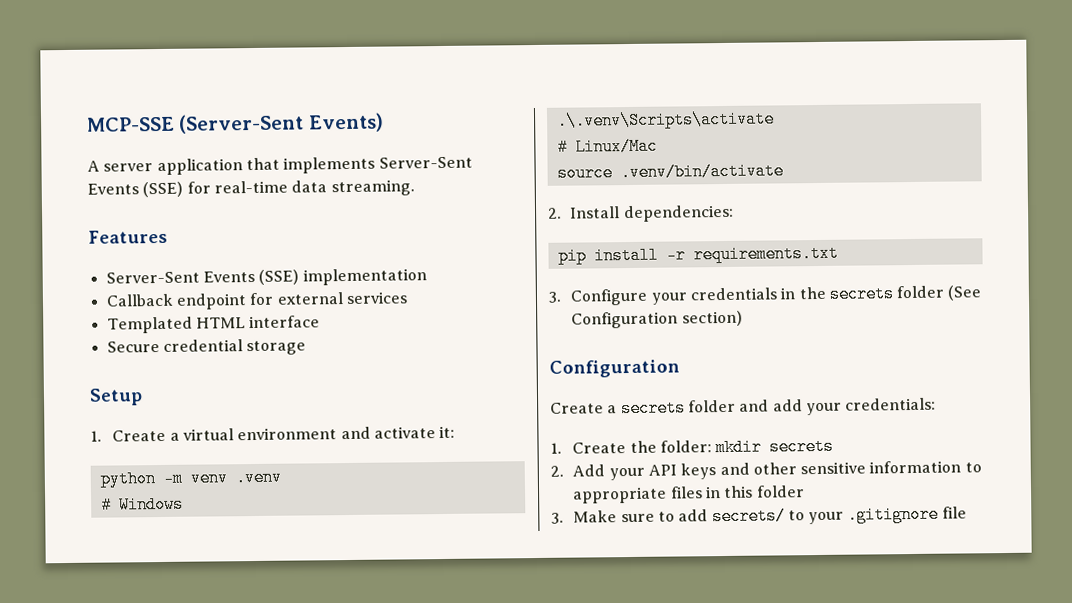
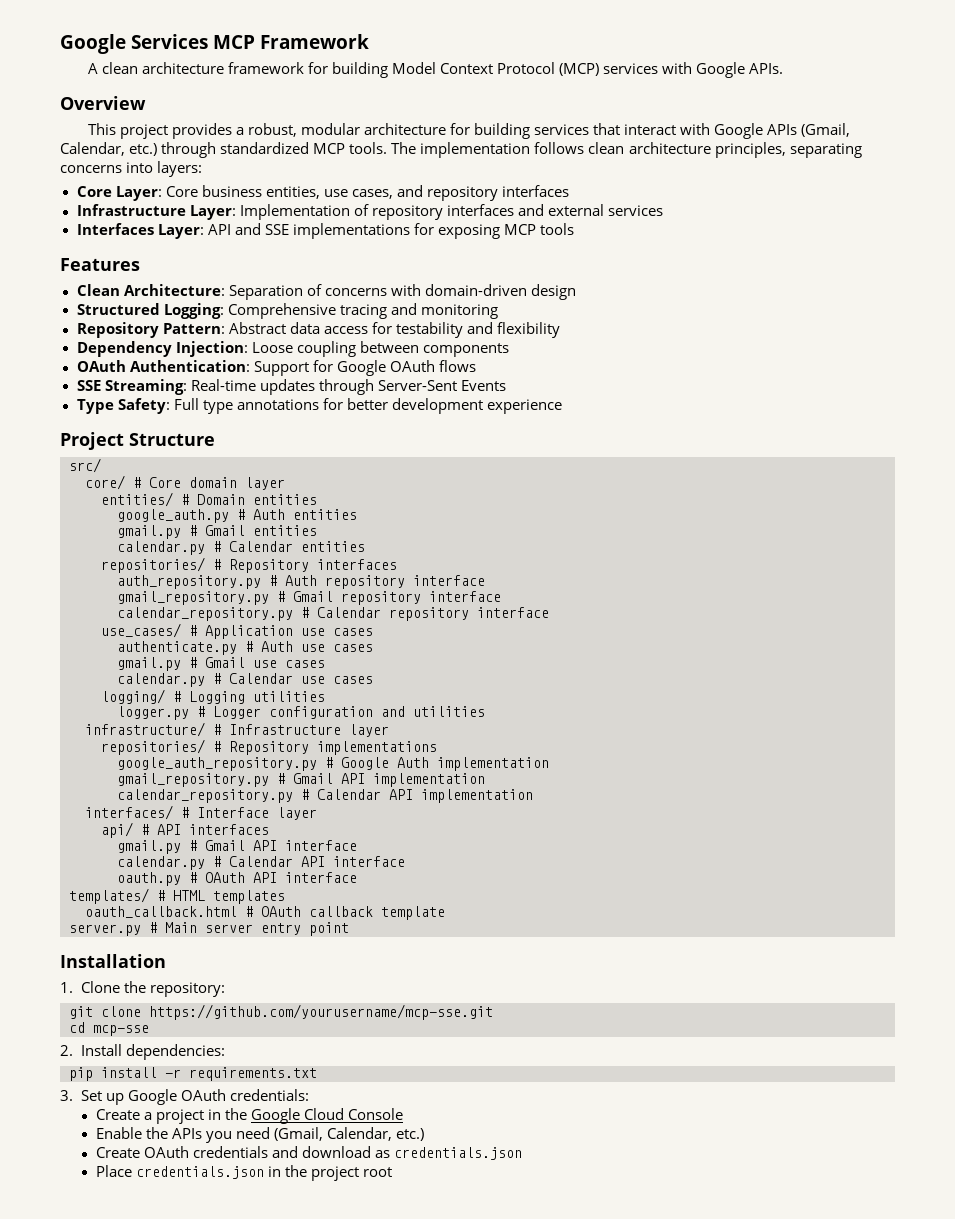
[87,112,384,134] [87,156,473,176] [87,179,415,198] [88,229,168,244] [105,268,427,286] [105,291,408,310] [106,315,321,334] [106,339,307,356] [89,388,143,406] [90,425,456,442] [99,468,282,488] [100,495,184,514] [555,110,775,130] [556,137,658,156] [556,162,784,182] MCP-SSE (Server-Sent Events) // A server application that implements Server-Sent Events (SSE) for real-time data streaming. // Features // Server-Sent Events (SSE) implementation // Callback endpoint for external services // Templated HTML interface // Secure credential storage // Setup // 1. Create a virtual environment and activate it: // python -m venv .venv // # Windows // .\.venv\Scripts\activate // # Linux/Mac // source .venv/bin/activate -> [60,34,370,54] [87,62,784,78] [60,96,146,110] [87,123,851,139] [60,142,862,158] [60,161,203,177] [76,185,569,201] [76,204,663,220] [76,223,574,239] [60,258,140,271] [76,284,576,300] [76,303,498,319] [76,322,560,338] [76,341,509,357] [76,360,476,376] [76,379,506,395] [76,398,562,414] [60,432,215,450] [69,458,101,473] [85,475,285,490] [101,492,317,507] [117,509,357,523] [117,525,317,539] [117,541,365,555] [101,557,397,573] [117,575,485,589] [117,591,501,605] [117,607,549,621] [101,623,373,639] [117,641,373,655] [117,657,325,671] [117,673,373,687] [101,689,325,704] [117,706,485,720] [85,722,389,737] [101,739,437,755] [117,757,549,771] [117,773,485,787] [117,789,533,803] [85,805,317,820] [101,822,269,838] [117,840,357,854] [117,856,405,870] [117,872,357,886] [69,888,285,904] [85,906,445,920] [69,922,349,936] [60,954,166,968] [60,981,225,997] [69,1004,493,1020] [69,1022,149,1036] Google Services MCP Framework // A clean architecture framework for building Model Context Protocol (MCP) services with Google APIs. // Overview // This project provides a robust, modular architecture for building services that interact with Google APIs (Gmail, Calendar, etc.) through standardized MCP tools. The implementation follows clean architecture principles, separating concerns into layers: // Core Layer: Core business entities, use cases, and repository interfaces // Infrastructure Layer: Implementation of repository interfaces and external services // Interfaces Layer: API and SSE implementations for exposing MCP tools // Features // Clean Architecture: Separation of concerns with domain-driven design // Structured Logging: Comprehensive tracing and monitoring // Repository Pattern: Abstract data access for testability and flexibility // Dependency Injection: Loose coupling between components // OAuth Authentication: Support for Google OAuth flows // SSE Streaming: Real-time updates through Server-Sent Events // Type Safety: Full type annotations for better development experience // Project Structure // src/ // core/ # Core domain layer // entities/ # Domain entities // google_auth.py # Auth entities // gmail.py # Gmail entities // calendar.py # Calendar entities // repositories/ # Repository interfaces // auth_repository.py # Auth repository interface // gmail_repository.py # Gmail repository interface // calendar_repository.py # Calendar repository interface // use_cases/ # Application use cases // authenticate.py # Auth use cases // gmail.py # Gmail use cases // calendar.py # Calendar use cases // logging/ # Logging utilities // logger.py # Logger configuration and utilities // infrastructure/ # Infrastructure layer // repositories/ # Repository implementations // google_auth_repository.py # Google Auth implementation // gmail_repository.py # Gmail API implementation // calendar_repository.py # Calendar API implementation // interfaces/ # Interface layer // api/ # API interfaces // gmail.py # Gmail API interface // calendar.py # Calendar API interface // oauth.py # OAuth API interface // templates/ # HTML templates // oauth_callback.html # OAuth callback template // server.py # Main server entry point // Installation // 1. Clone the repository: // git clone https://github.com/yourusername/mcp-sse.git // cd mcp-sse
[570,285,983,306] [571,310,743,329] [549,359,680,378] [550,397,937,418] [550,437,835,457] [550,460,982,481] [572,485,805,504] [551,505,967,526] Configure your credentials in the secrets folder (See Configuration section) // Configuration // Create a secrets folder and add your credentials: // 1. Create the folder: mkdir secrets // 2. Add your API keys and other sensitive information to appropriate files in this folder // 3. Make sure to add secrets/ to your .gitignore file -> [80,1089,309,1105] [95,1108,404,1124] [95,1127,425,1143] [95,1146,523,1160] [95,1165,393,1181] Set up Google OAuth credentials: // Create a project in the Google Cloud Console // Enable the APIs you need (Gmail, Calendar, etc.) // Create OAuth credentials and download as credentials.json // Place credentials.json in the project root

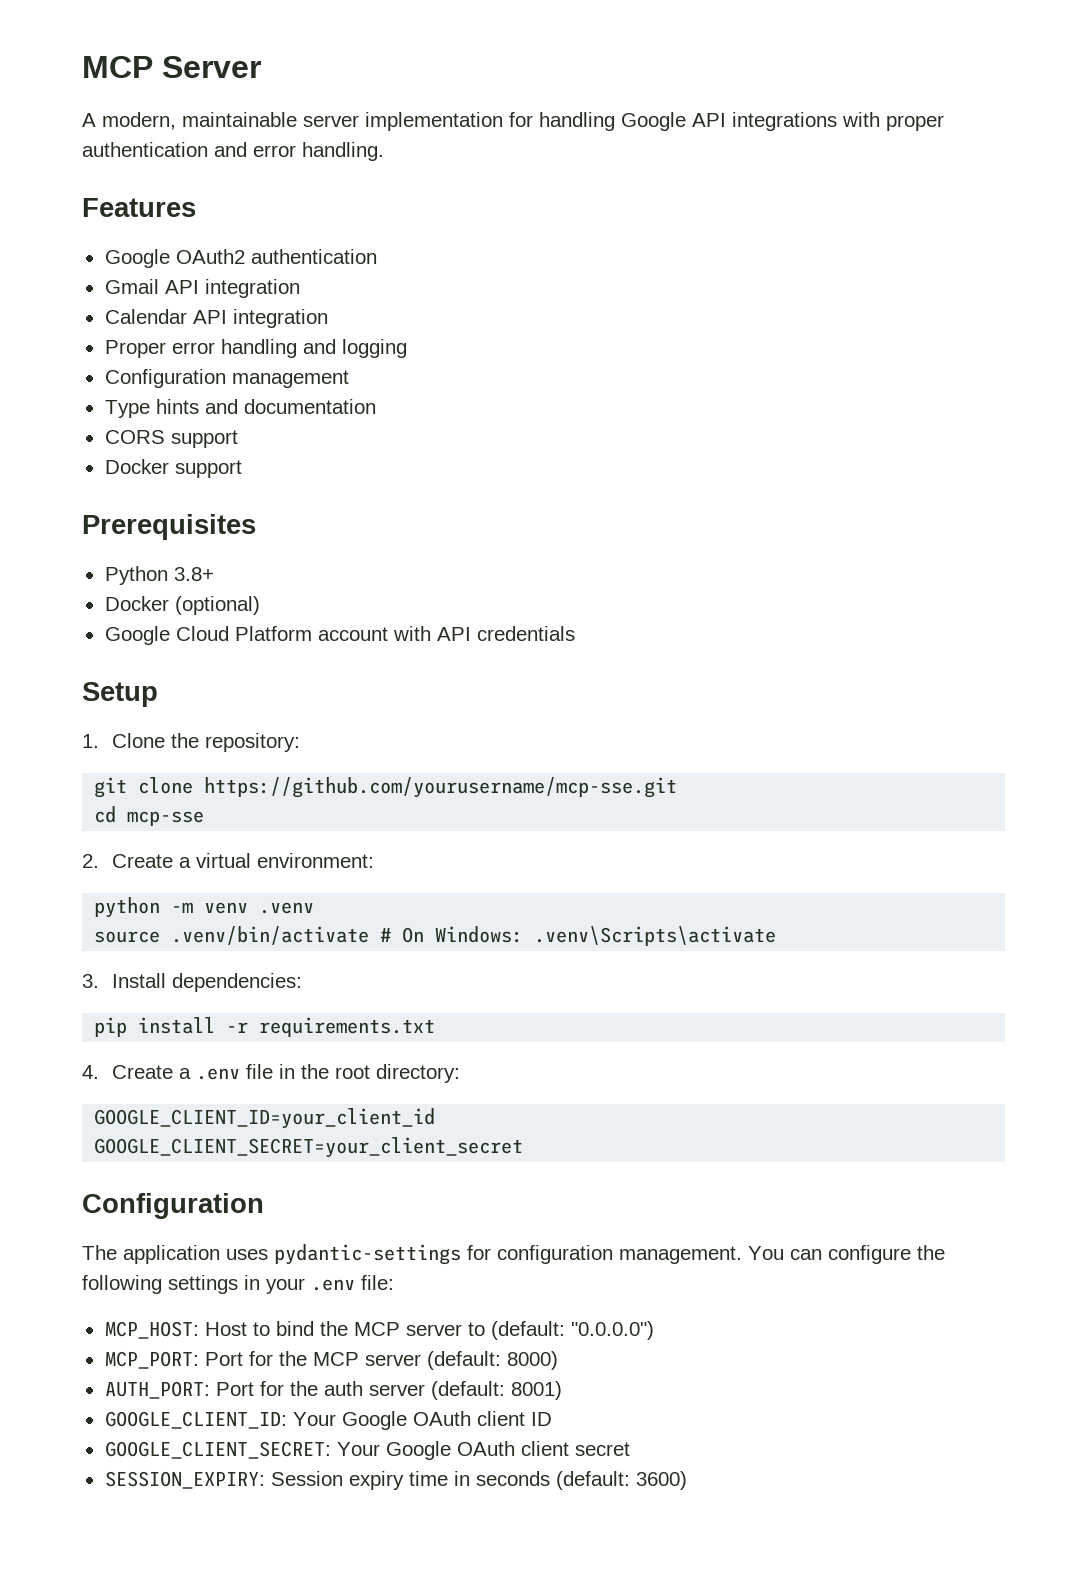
[60,34,370,54] [87,62,784,78] [60,96,146,110] [87,123,851,139] [60,142,862,158] [60,161,203,177] [76,185,569,201] [76,204,663,220] [76,223,574,239] [60,258,140,271] [76,284,576,300] [76,303,498,319] [76,322,560,338] [76,341,509,357] [76,360,476,376] [76,379,506,395] [76,398,562,414] [60,432,215,450] [69,458,101,473] [85,475,285,490] [101,492,317,507] [117,509,357,523] [117,525,317,539] [117,541,365,555] [101,557,397,573] [117,575,485,589] [117,591,501,605] [117,607,549,621] [101,623,373,639] [117,641,373,655] [117,657,325,671] [117,673,373,687] [101,689,325,704] [117,706,485,720] [85,722,389,737] [101,739,437,755] [117,757,549,771] [117,773,485,787] [117,789,533,803] [85,805,317,820] [101,822,269,838] [117,840,357,854] [117,856,405,870] [117,872,357,886] [69,888,285,904] [85,906,445,920] [69,922,349,936] [60,954,166,968] Google Services MCP Framework // A clean architecture framework for building Model Context Protocol (MCP) services with Google APIs. // Overview // This project provides a robust, modular architecture for building services that interact with Google APIs (Gmail, Calendar, etc.) through standardized MCP tools. The implementation follows clean architecture principles, separating concerns into layers: // Core Layer: Core business entities, use cases, and repository interfaces // Infrastructure Layer: Implementation of repository interfaces and external services // Interfaces Layer: API and SSE implementations for exposing MCP tools // Features // Clean Architecture: Separation of concerns with domain-driven design // Structured Logging: Comprehensive tracing and monitoring // Repository Pattern: Abstract data access for testability and flexibility // Dependency Injection: Loose coupling between components // OAuth Authentication: Support for Google OAuth flows // SSE Streaming: Real-time updates through Server-Sent Events // Type Safety: Full type annotations for better development experience // Project Structure // src/ // core/ # Core domain layer // entities/ # Domain entities // google_auth.py # Auth entities // gmail.py # Gmail entities // calendar.py # Calendar entities // repositories/ # Repository interfaces // auth_repository.py # Auth repository interface // gmail_repository.py # Gmail repository interface // calendar_repository.py # Calendar repository interface // use_cases/ # Application use cases // authenticate.py # Auth use cases // gmail.py # Gmail use cases // calendar.py # Calendar use cases // logging/ # Logging utilities // logger.py # Logger configuration and utilities // infrastructure/ # Infrastructure layer // repositories/ # Repository implementations // google_auth_repository.py # Google Auth implementation // gmail_repository.py # Gmail API implementation // calendar_repository.py # Calendar API implementation // interfaces/ # Interface layer // api/ # API interfaces // gmail.py # Gmail API interface // calendar.py # Calendar API interface // oauth.py # OAuth API interface // templates/ # HTML templates // oauth_callback.html # OAuth callback template // server.py # Main server entry point // Installation -> [82,56,261,78] [82,112,944,131] [82,142,384,161] [82,198,196,217] [104,249,377,268] [104,279,300,298] [104,309,328,328] [104,339,407,358] [104,369,349,388] [104,399,376,418] [104,430,238,448] [104,459,242,478] [82,514,256,540] [104,566,214,585] [104,596,260,615] [104,626,575,645] [82,682,158,707] MCP Server // A modern, maintainable server implementation for handling Google API integrations with proper authentication and error handling. // Features // Google OAuth2 authentication // Gmail API integration // Calendar API integration // Proper error handling and logging // Configuration management // Type hints and documentation // CORS support // Docker support // Prerequisites // Python 3.8+ // Docker (optional) // Google Cloud Platform account with API credentials // Setup
(73, 1050) none -> [112,853,375,868] [94,897,315,918] [94,926,777,946] [82,974,99,988] Create a virtual environment: // python -m venv .venv // source .venv/bin/activate # On Windows: .venv\Scripts\activate // 3.
[60,1089,309,1105] [95,1108,404,1124] [95,1127,425,1143] [95,1146,523,1160] [95,1165,393,1181] 3. Set up Google OAuth credentials: // Create a project in the Google Cloud Console // Enable the APIs you need (Gmail, Calendar, etc.) // Create OAuth credentials and download as credentials.json // Place credentials.json in the project root -> [82,1064,461,1083] [94,1108,436,1129] [94,1137,524,1158] [82,1193,264,1219] [82,1244,945,1265] [82,1275,394,1294] [104,1321,654,1340] [104,1351,558,1370] [104,1381,562,1400] [104,1411,552,1430] [104,1441,630,1460] [104,1471,687,1490] 4. Create a .env file in the root directory: // GOOGLE_CLIENT_ID=your_client_id // GOOGLE_CLIENT_SECRET=your_client_secret // Configuration // The application uses pydantic-settings for configuration management. You can configure the following settings in your .env file: // MCP_HOST: Host to bind the MCP server to (default: "0.0.0.0") // MCP_PORT: Port for the MCP server (default: 8000) // AUTH_PORT: Port for the auth server (default: 8001) // GOOGLE_CLIENT_ID: Your Google OAuth client ID // GOOGLE_CLIENT_SECRET: Your Google OAuth client secret // SESSION_EXPIRY: Session expiry time in seconds (default: 3600)

